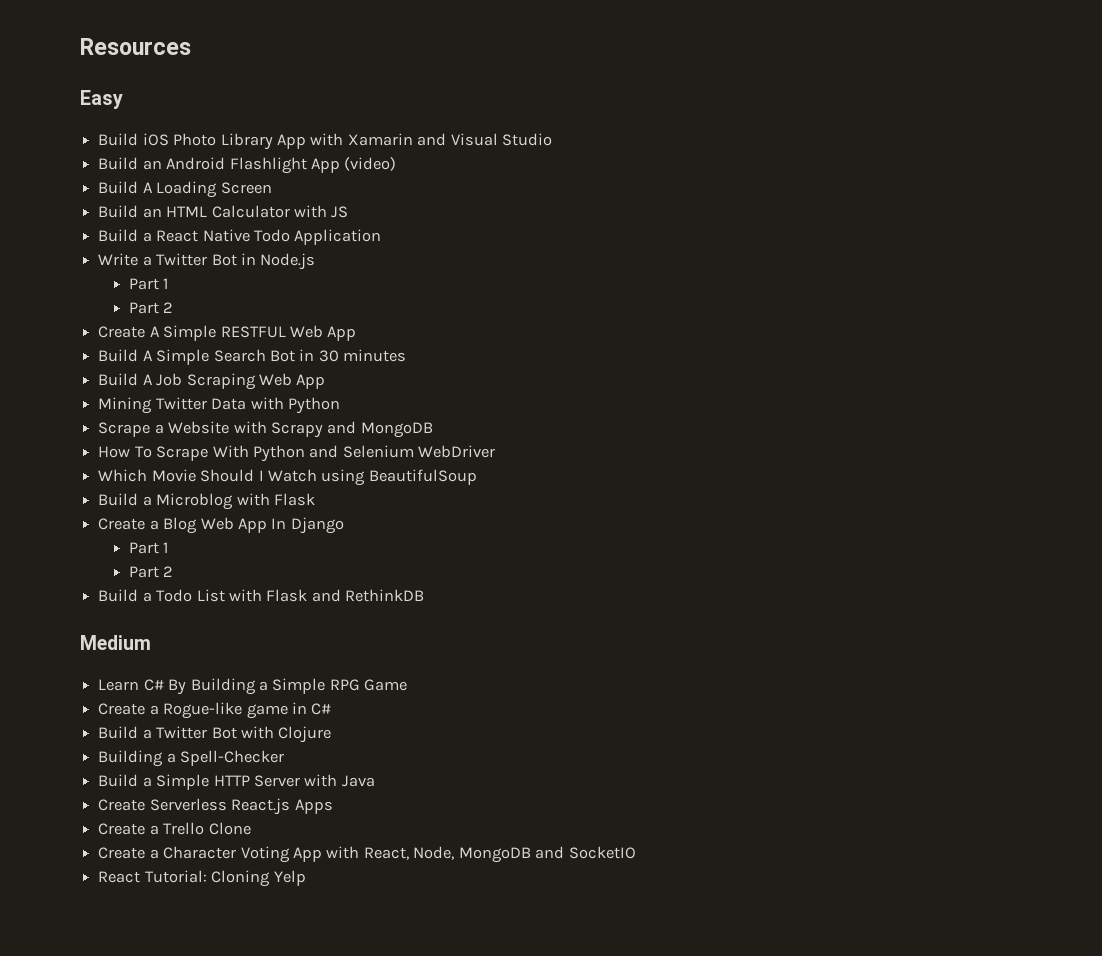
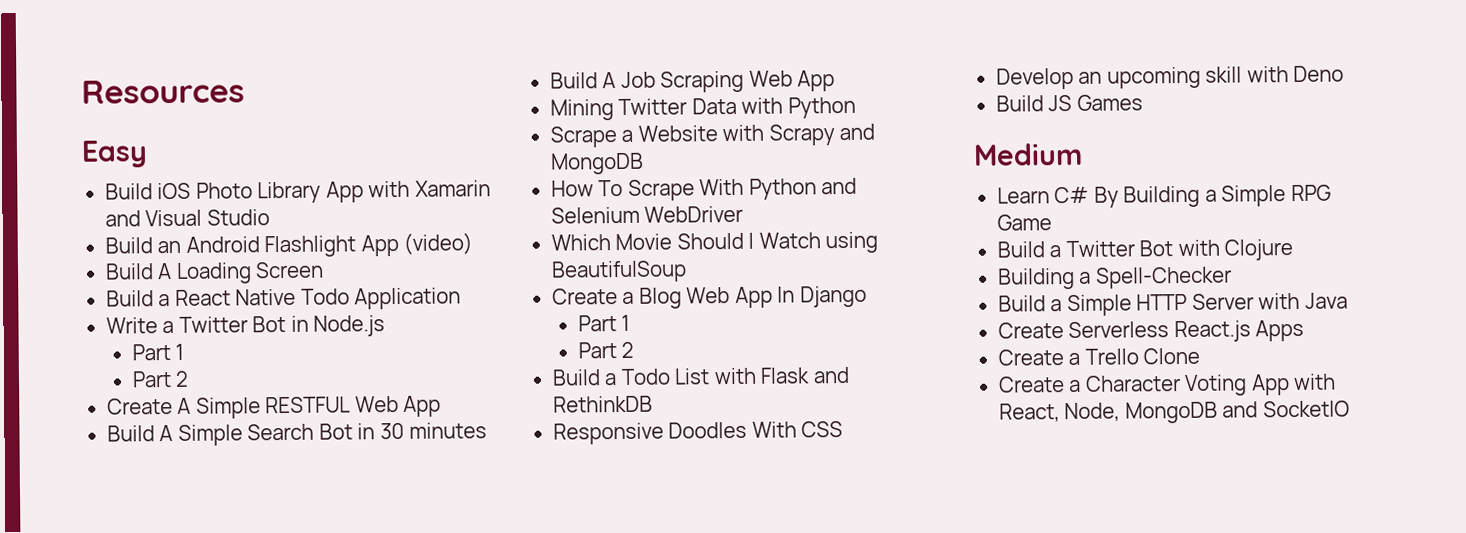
[98,205,349,218] // Build an HTML Calculator with JS -> (325, 270) none
[98,493,315,510] // Build a Microblog with Flask -> (687, 271) none
(425, 595) none -> [552,421,844,445] [995,65,1345,90] [995,94,1143,112] // Responsive Doodles With CSS // Develop an upcoming skill with Deno // Build JS Games
[98,702,332,719] // Create a Rogue-like game in C# -> (1052, 222) none
[98,870,306,887] // React Tutorial: Cloning Yelp -> (1350, 409) none

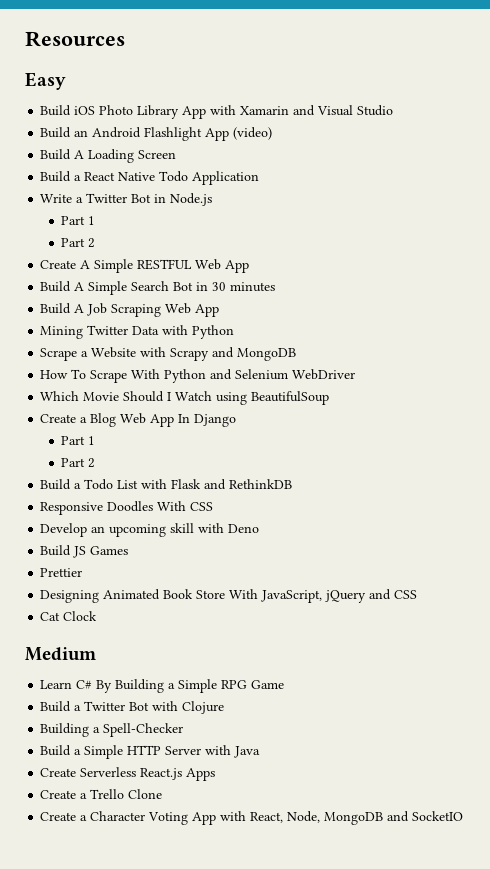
(1143, 102) none -> [40,568,83,577] [40,589,418,603] [40,611,98,621] // Prettier // Designing Animated Book Store With JavaScript, jQuery and CSS // Cat Clock

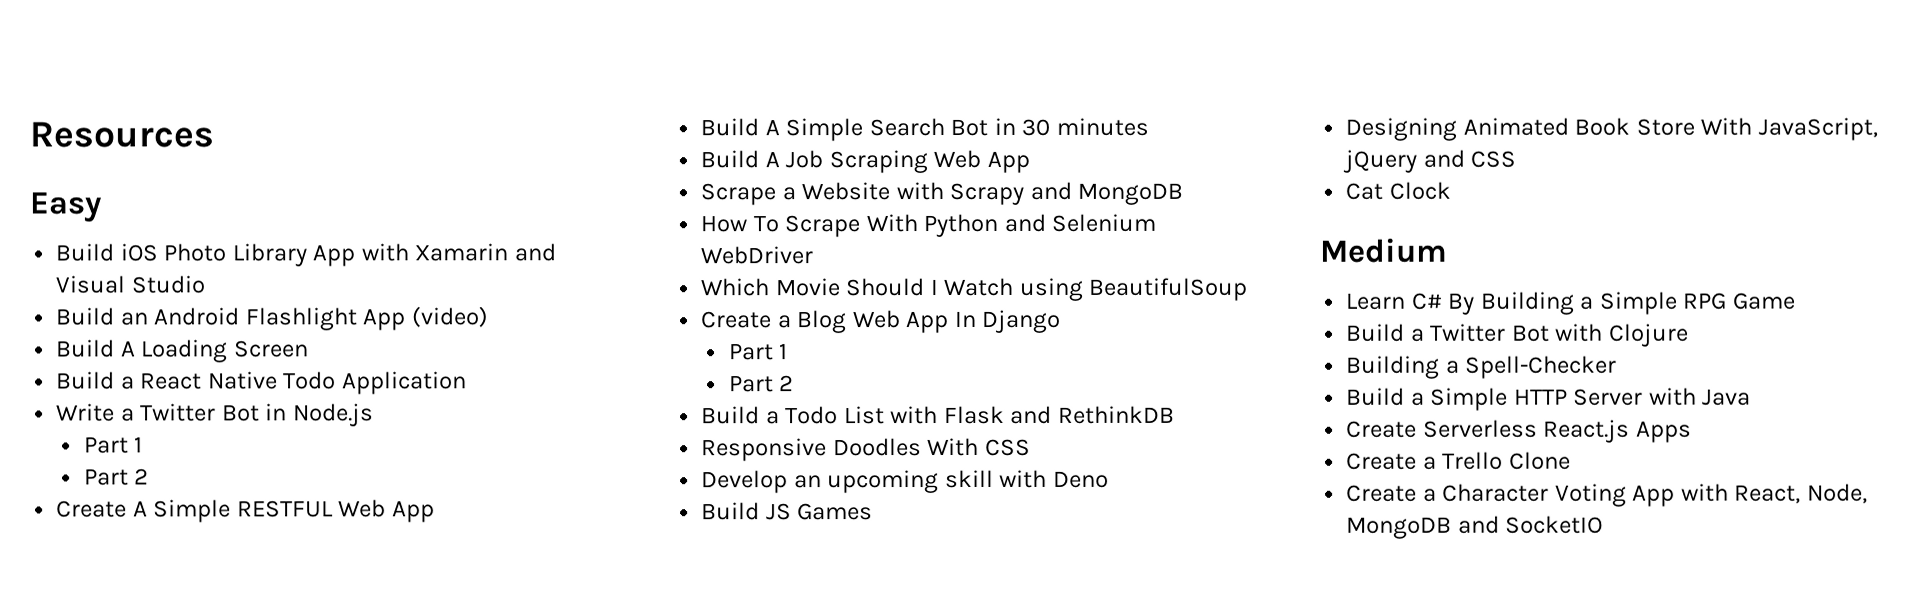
[40,325,235,339] // Mining Twitter Data with Python -> (1030, 161) none
[40,568,83,577] // Prettier -> (874, 512) none

